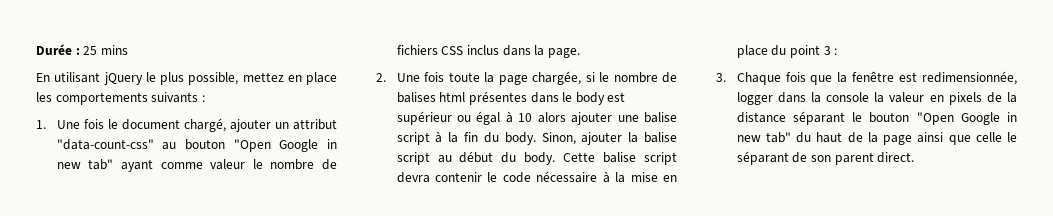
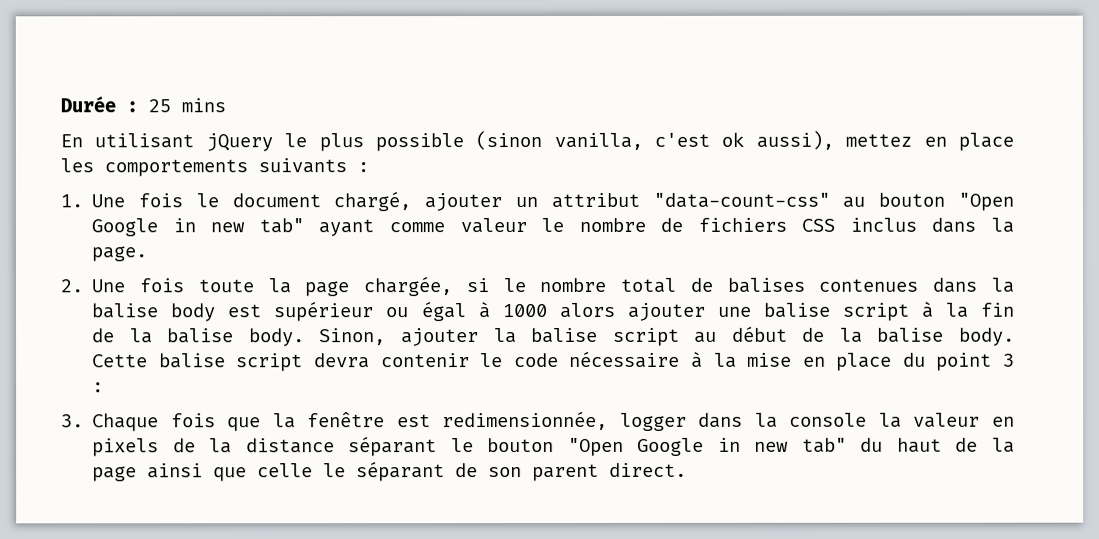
[188,72,239,85] possible, -> [374,130,834,152] possible (sinon vanilla, c'est ok aussi),
(658, 77) none -> [621,277,678,293] total
[439,91,573,105] html présentes dans le -> [819,277,1015,293] [92,303,160,319] contenues dans la balise
[518,113,533,122] 10 -> [502,304,548,318] 1000
[483,132,499,143] du -> [92,328,235,344] de la balise
[501,152,517,163] du -> [802,327,945,343] de la balise

